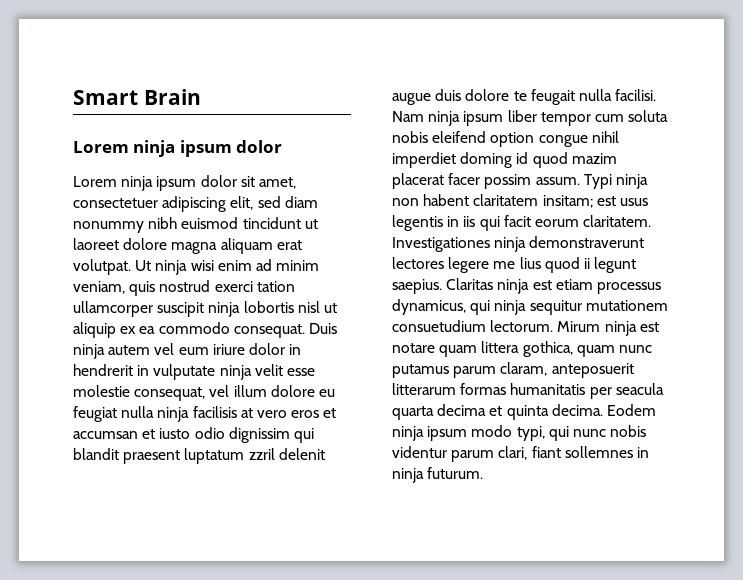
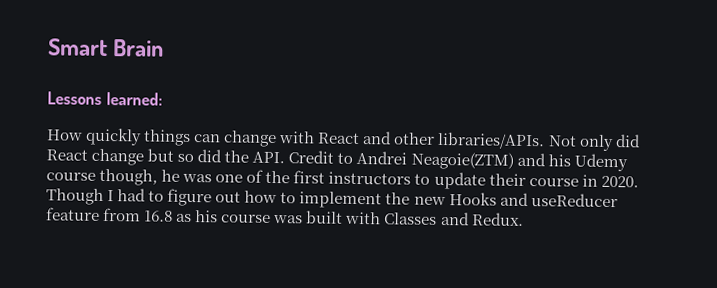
[73,140,283,157] [73,175,296,191] [73,196,318,212] [73,217,318,233] [73,238,302,254] [73,259,320,275] [73,280,295,296] [73,301,337,317] [73,322,337,338] [73,343,302,359] [73,364,315,380] [73,385,335,401] [73,406,337,422] [73,427,314,443] [73,448,325,464] [392,89,657,105] [392,110,669,126] [392,131,619,147] [392,152,617,168] [392,173,648,189] [392,194,648,208] [392,215,652,231] [392,236,645,252] [392,257,637,273] [392,278,661,294] [392,299,668,315] [392,320,659,336] [392,341,652,357] [392,362,634,378] [392,383,664,399] [392,404,656,420] [392,425,647,441] [392,446,649,462] [392,467,484,483] Lorem ninja ipsum dolor // Lorem ninja ipsum dolor sit amet, consectetuer adipiscing elit, sed diam nonummy nibh euismod tincidunt ut laoreet dolore magna aliquam erat volutpat. Ut ninja wisi enim ad minim veniam, quis nostrud exerci tation ullamcorper suscipit ninja lobortis nisl ut aliquip ex ea commodo consequat. Duis ninja autem vel eum iriure dolor in hendrerit in vulputate ninja velit esse molestie consequat, vel illum dolore eu feugiat nulla ninja facilisis at vero eros et accumsan et iusto odio dignissim qui blandit praesent luptatum zzril delenit augue duis dolore te feugait nulla facilisi. Nam ninja ipsum liber tempor cum soluta nobis eleifend option congue nihil imperdiet doming id quod mazim placerat facer possim assum. Typi ninja non habent claritatem insitam; est usus legentis in iis qui facit eorum claritatem. Investigationes ninja demonstraverunt lectores legere me lius quod ii legunt saepius. Claritas ninja est etiam processus dynamicus, qui ninja sequitur mutationem consuetudium lectorum. Mirum ninja est notare quam littera gothica, quam nunc putamus parum claram, anteposuerit litterarum formas humanitatis per seacula quarta decima et quinta decima. Eodem ninja ipsum modo typi, qui nunc nobis videntur parum clari, fiant sollemnes in ninja futurum. -> [47,91,163,106] [47,127,641,152] [46,148,628,172] [46,168,639,190] [46,188,618,209] [46,207,524,226] Lessons learned: // How quickly things can change with React and other libraries/APIs. Not only did React change but so did the API. Credit to Andrei Neagoie(ZTM) and his Udemy course though, he was one of the first instructors to update their course in 2020. Though I had to figure out how to implement the new Hooks and useReducer feature from 16.8 as his course was built with Classes and Redux.

